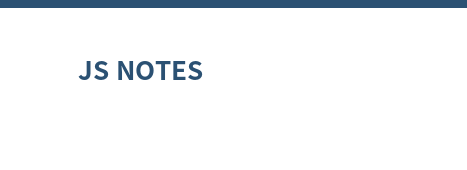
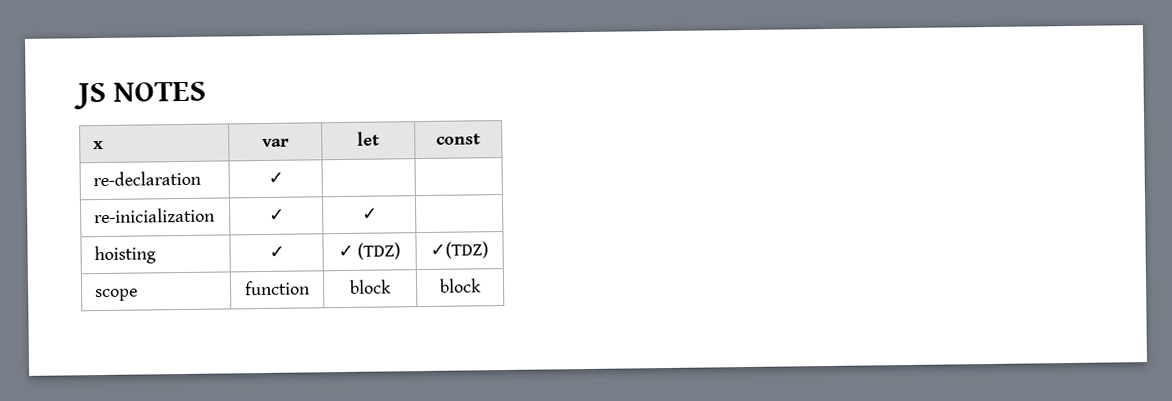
(204, 70) none -> [93,140,105,150] [262,138,290,148] [357,131,380,146] [436,133,481,145] [93,170,202,187] [267,171,284,184] [94,207,216,224] [268,208,285,221] [361,207,378,220] [94,245,157,265] [268,245,285,258] [337,242,402,260] [430,241,489,259] [95,288,139,302] [244,280,310,296] [349,279,392,294] [439,278,482,293] // x | var | let | const // re-declaration | ✓ | | // re-inicialization | ✓ | ✓ | // hoisting | ✓ | ✓ (TDZ) | ✓(TDZ) // scope | function | block | block

